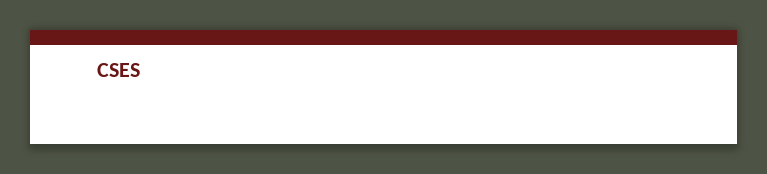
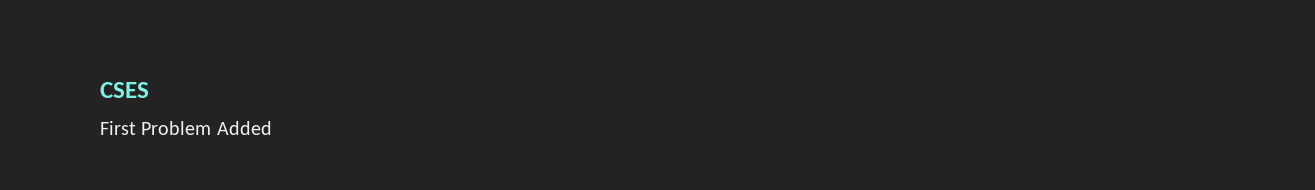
(140, 70) none -> [100,121,272,135] // First Problem Added

